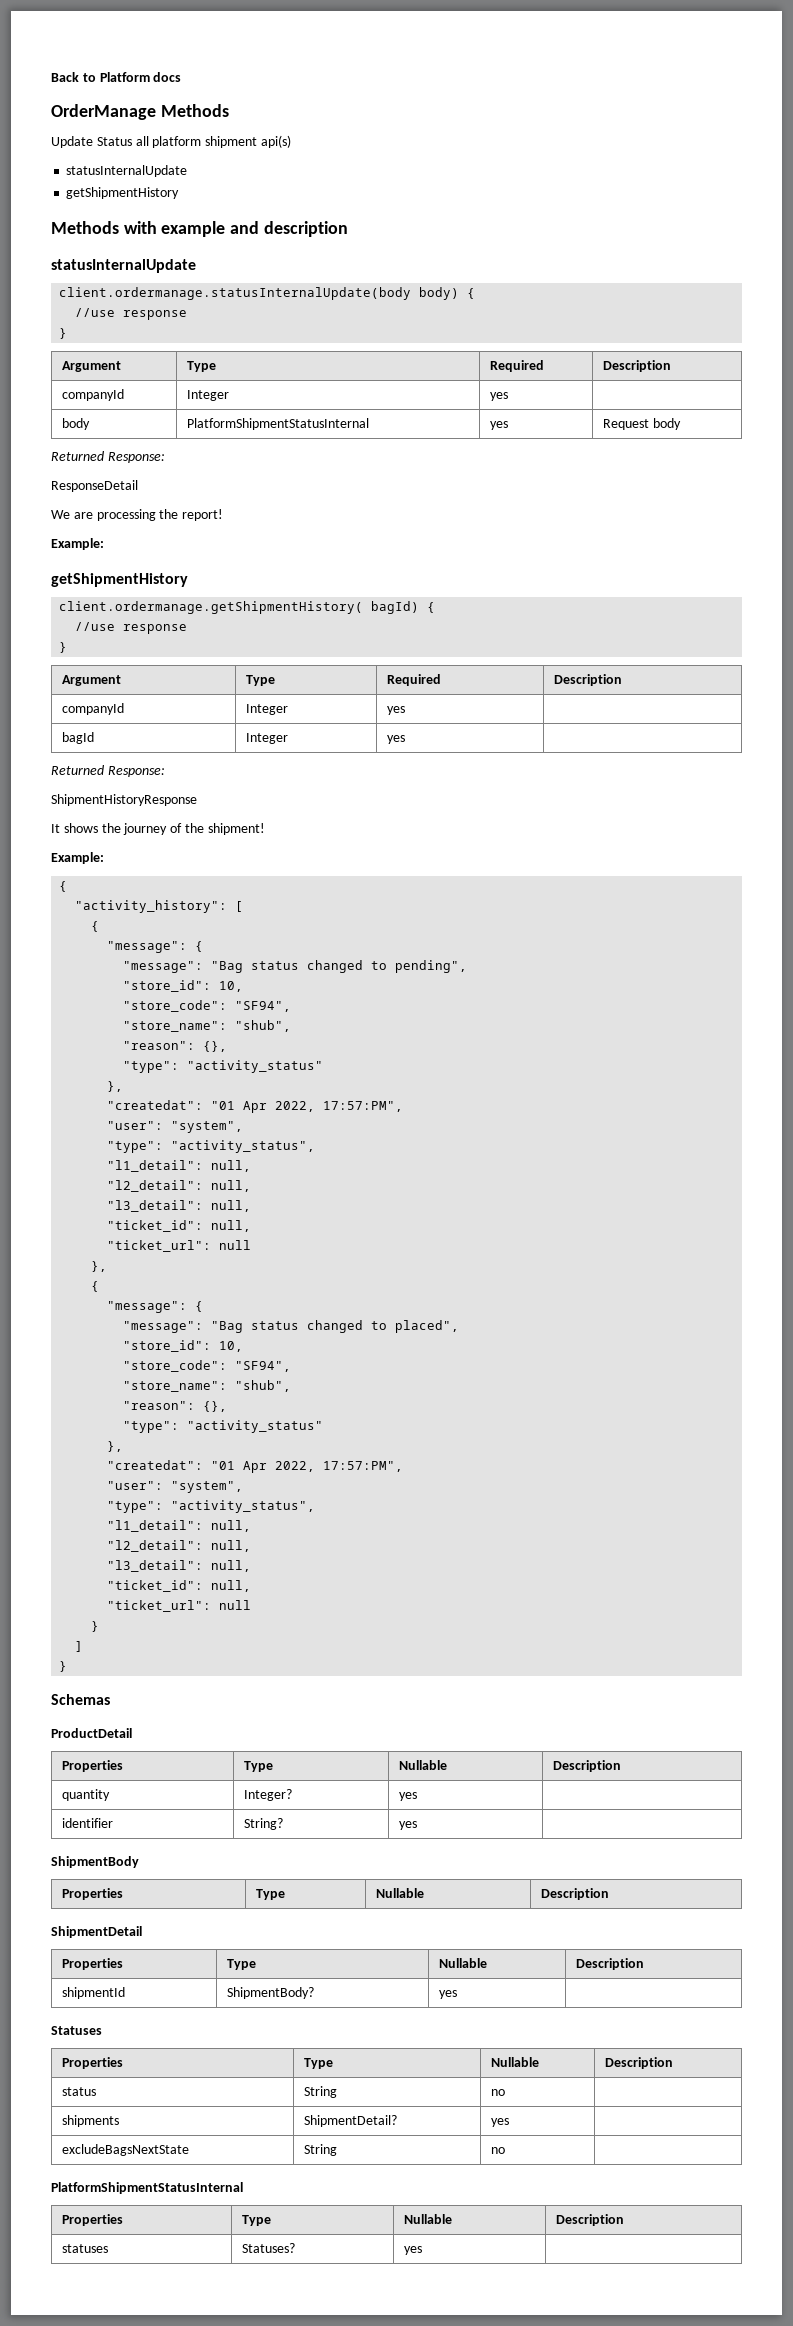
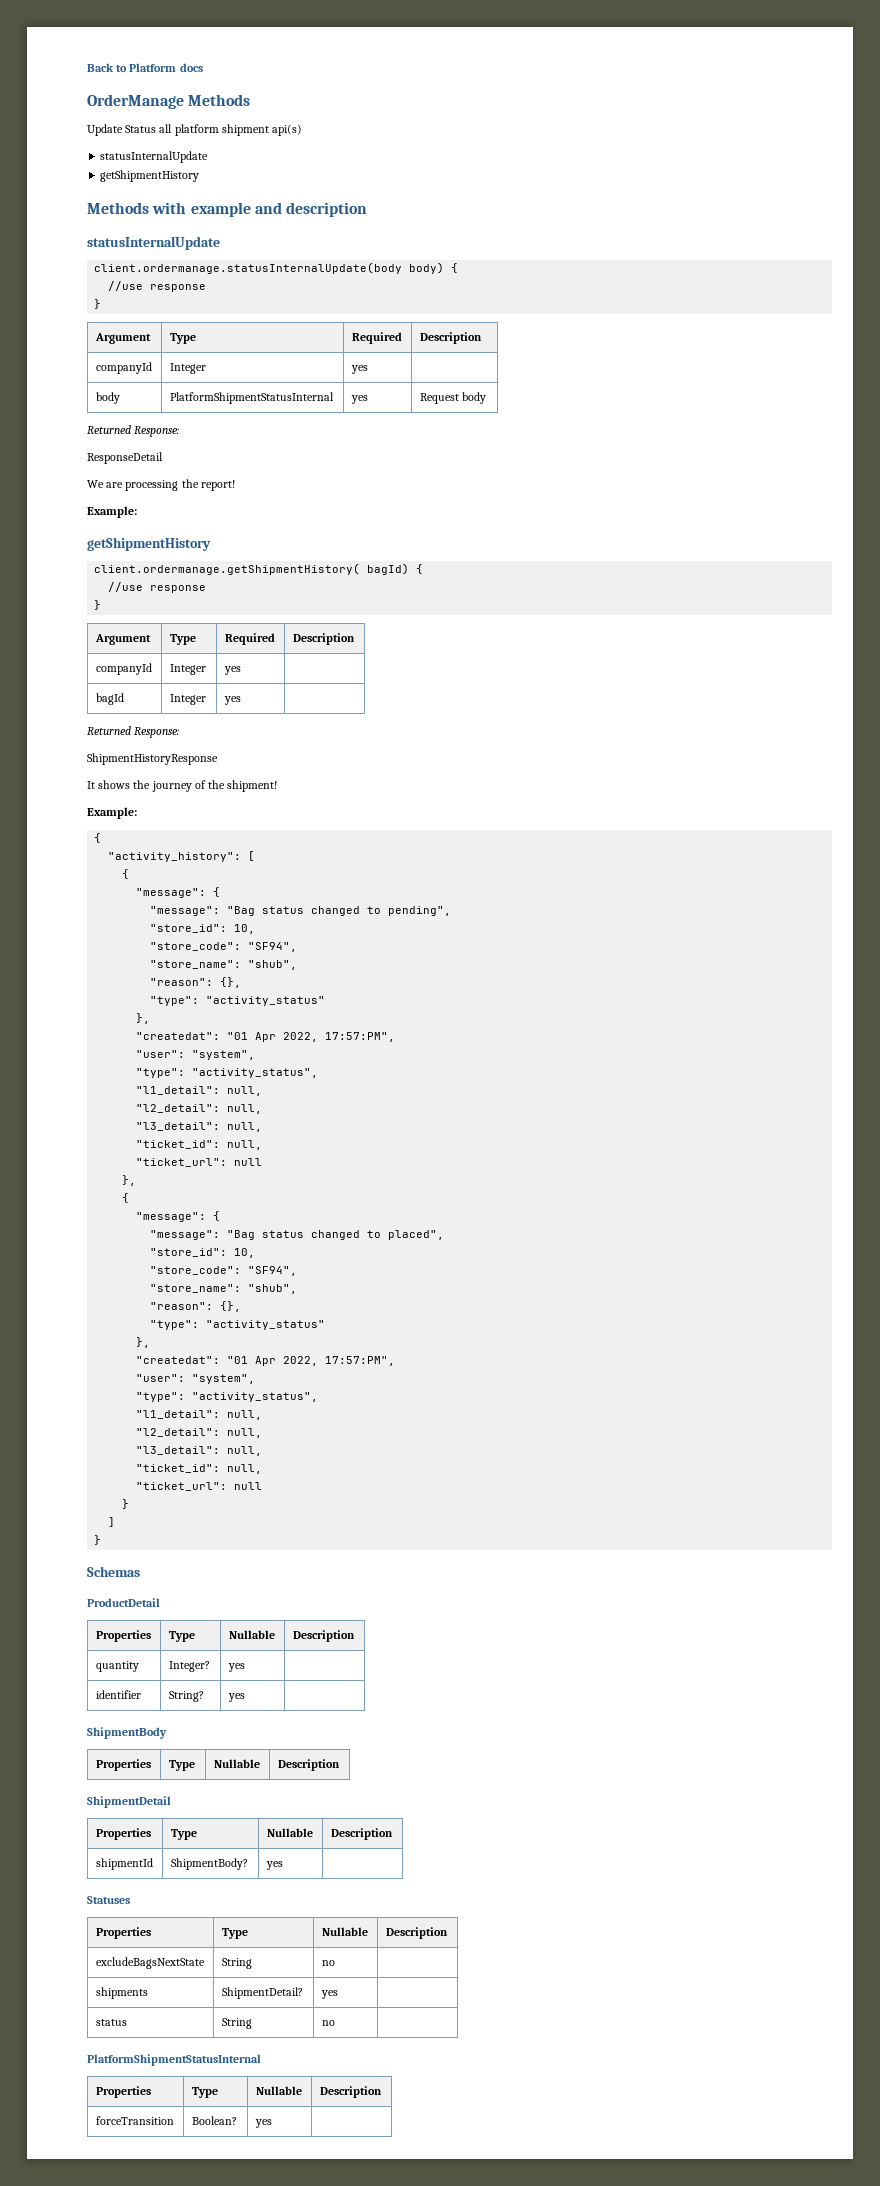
[61,2087,96,2096] status -> [95,1957,205,1969] excludeBagsNextState
[61,2144,189,2156] excludeBagsNextState -> [95,2019,127,2026] status
[61,2244,108,2253] [241,2243,295,2253] statuses | Statuses? -> [95,2116,174,2125] [191,2116,237,2125] forceTransition | Boolean?

